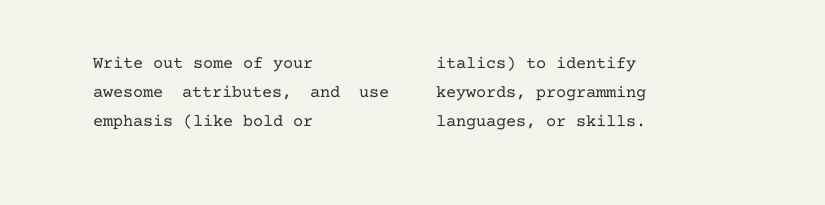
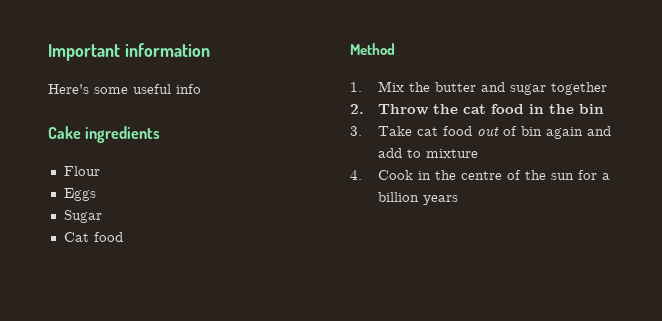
[92,55,314,72] [93,84,390,100] [92,113,313,130] [436,56,637,73] [436,85,647,102] [435,114,646,131] Write out some of your awesome attributes, and use emphasis (like bold or italics) to identify keywords, programming languages, or skills. -> [48,43,210,61] [48,84,201,94] [48,126,161,143] [63,166,100,176] [63,188,96,201] [63,210,102,223] [63,232,123,242] [350,43,395,55] [350,81,608,95] [350,104,605,115] [350,126,612,139] [378,148,479,158] [350,170,611,180] [378,192,459,205] Important information // Here's some useful info // Cake ingredients // Flour // Eggs // Sugar // Cat food // Method // 1. Mix the butter and sugar together // 2. Throw the cat food in the bin // 3. Take cat food out of bin again and add to mixture // 4. Cook in the centre of the sun for a billion years

